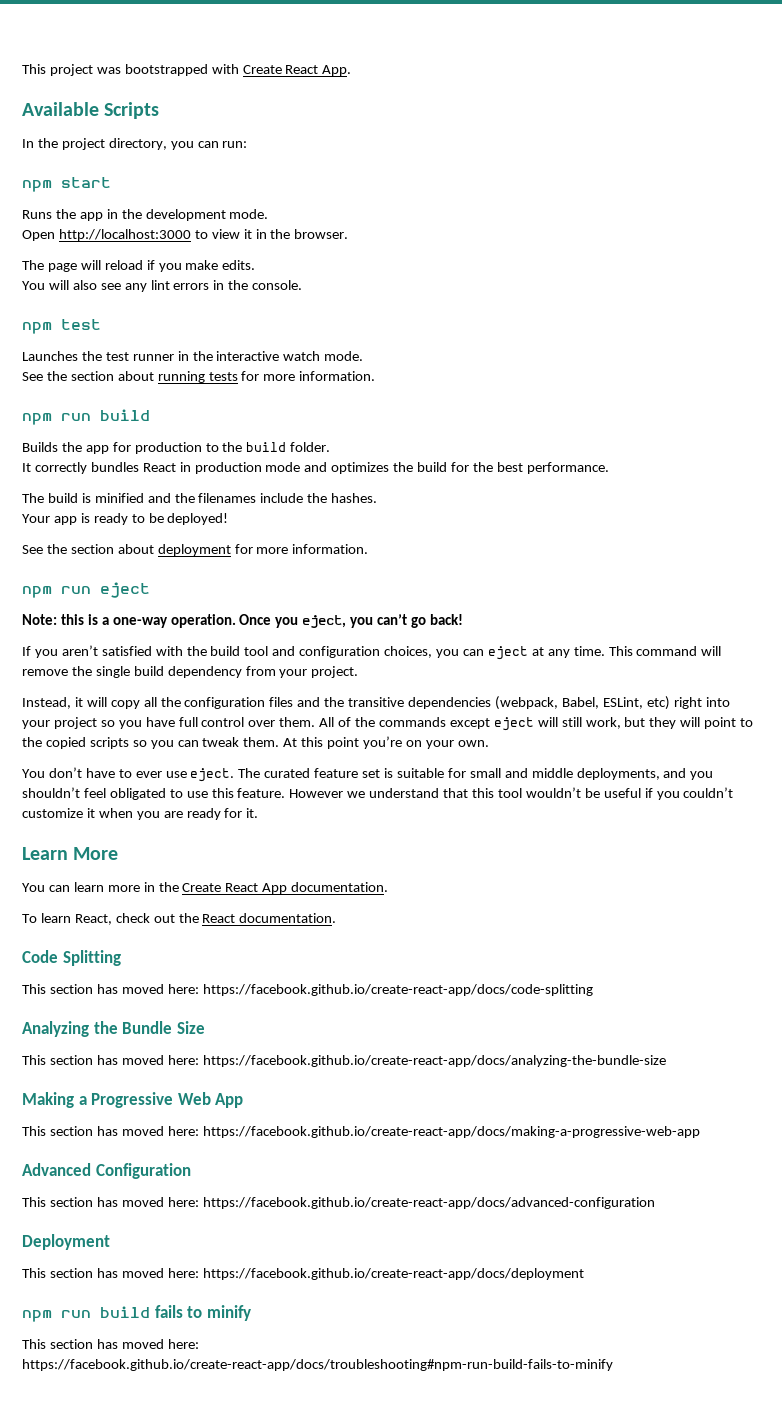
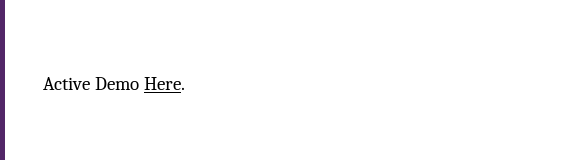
[22,64,352,76] [22,102,160,119] [22,138,248,150] [22,177,111,192] [22,209,269,221] [22,229,349,241] [22,260,256,272] [22,280,303,292] [22,319,101,334] [22,351,364,361] [22,371,376,383] [22,409,150,425] [22,442,331,454] [22,462,609,474] [22,493,378,503] [22,513,229,525] [22,544,369,556] [22,582,150,598] [22,614,463,628] [22,645,722,660] [22,666,359,678] [22,696,730,710] [22,717,754,731] [22,736,489,749] [22,767,714,782] [22,787,734,800] [22,808,259,820] [22,847,119,860] [22,882,389,894] [22,913,337,925] [22,950,121,966] [22,984,593,996] [22,1021,205,1037] [22,1055,666,1067] [22,1092,244,1108] [22,1126,700,1138] [22,1163,191,1179] [22,1197,655,1209] [22,1234,110,1250] [22,1268,584,1280] [22,1305,251,1322] [22,1339,199,1349] [22,1359,613,1371] This project was bootstrapped with Create React App. // Available Scripts // In the project directory, you can run: // npm start // Runs the app in the development mode. // Open http://localhost:3000 to view it in the browser. // The page will reload if you make edits. // You will also see any lint errors in the console. // npm test // Launches the test runner in the interactive watch mode. // See the section about running tests for more information. // npm run build // Builds the app for production to the build folder. // It correctly bundles React in production mode and optimizes the build for the best performance. // The build is minified and the filenames include the hashes. // Your app is ready to be deployed! // See the section about deployment for more information. // npm run eject // Note: this is a one-way operation. Once you eject, you can’t go back! // If you aren’t satisfied with the build tool and configuration choices, you can eject at any time. This command will remove the single build dependency from your project. // Instead, it will copy all the configuration files and the transitive dependencies (webpack, Babel, ESLint, etc) right into your project so you have full control over them. All of the commands except eject will still work, but they will point to the copied scripts so you can tweak them. At this point you’re on your own. // You don’t have to ever use eject. The curated feature set is suitable for small and middle deployments, and you shouldn’t feel obligated to use this feature. However we understand that this tool wouldn’t be useful if you couldn’t customize it when you are ready for it. // Learn More // You can learn more in the Create React App documentation. // To learn React, check out the React documentation. // Code Splitting // This section has moved here: https://facebook.github.io/create-react-app/docs/code-splitting // Analyzing the Bundle Size // This section has moved here: https://facebook.github.io/create-react-app/docs/analyzing-the-bundle-size // Making a Progressive Web App // This section has moved here: https://facebook.github.io/create-react-app/docs/making-a-progressive-web-app // Advanced Configuration // This section has moved here: https://facebook.github.io/create-react-app/docs/advanced-configuration // Deployment // This section has moved here: https://facebook.github.io/create-react-app/docs/deployment // npm run build fails to minify // This section has moved here: https://facebook.github.io/create-react-app/docs/troubleshooting#npm-run-build-fails-to-minify -> [43,77,186,90] Active Demo Here.

